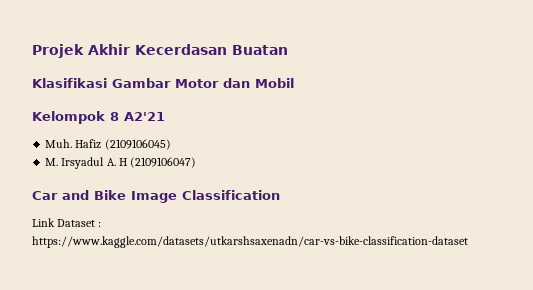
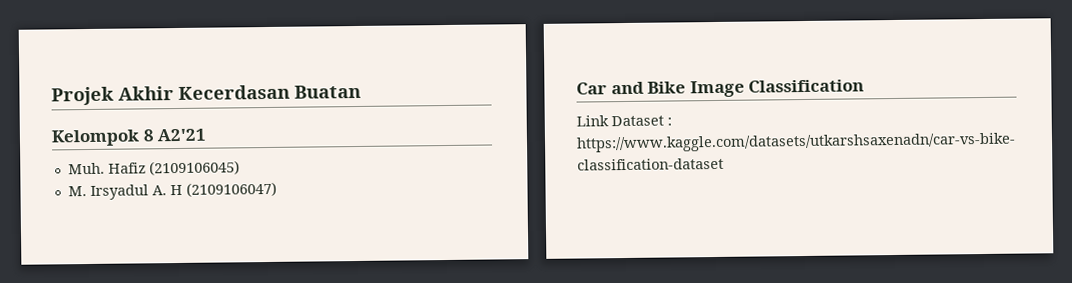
[32,78,294,88] // Klasifikasi Gambar Motor dan Mobil -> (361, 91) none

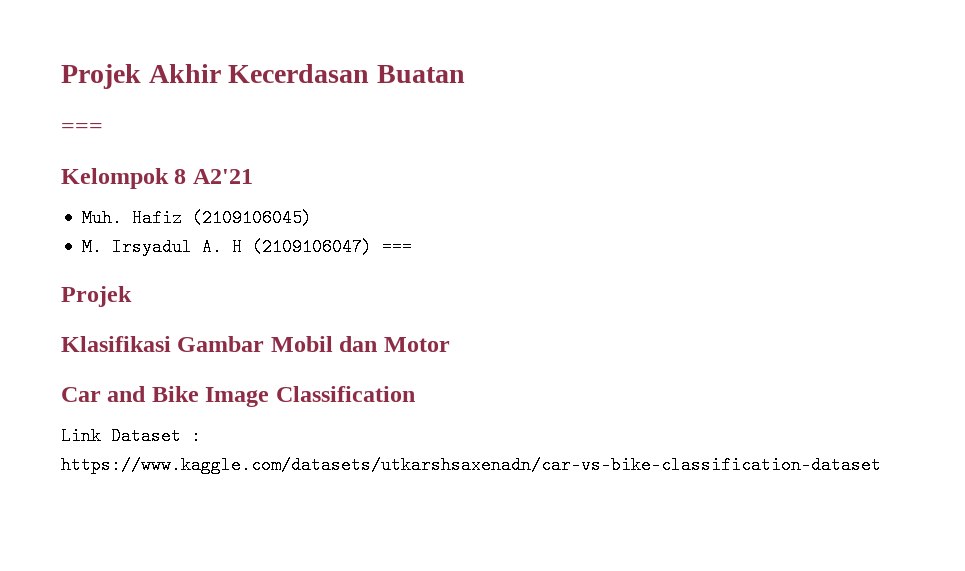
(361, 91) none -> [61,123,103,134] // ===
(277, 189) none -> [381,238,412,256] [61,286,132,307] [61,336,450,352] === // Projek // Klasifikasi Gambar Mobil dan Motor

